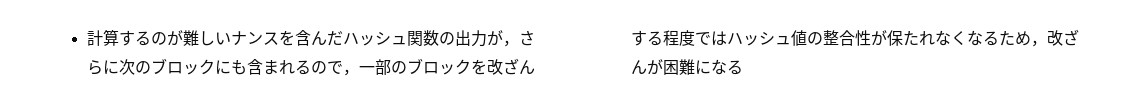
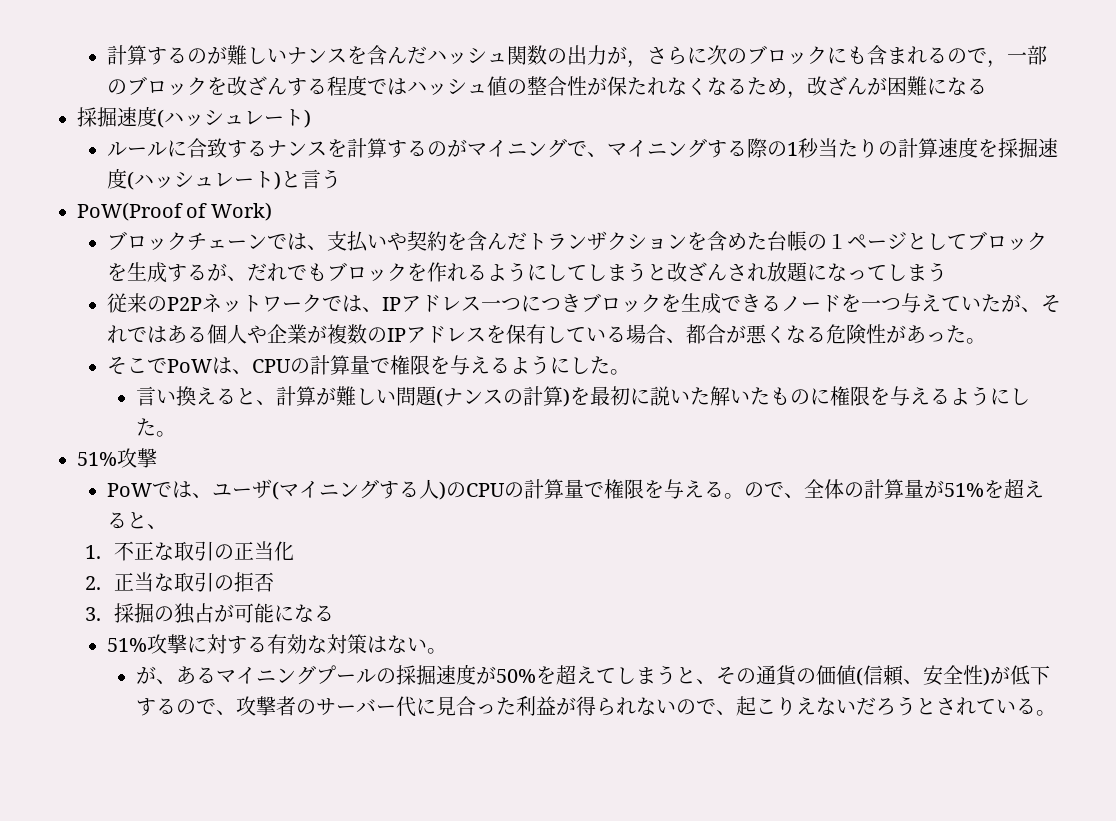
(743, 67) none -> [77,106,311,128] [106,137,1058,158] [106,168,341,190] [77,202,272,221] [106,231,1047,252] [106,262,947,283] [106,293,1061,314] [106,324,986,344] [106,355,630,375] [136,386,1031,407] [136,418,177,437] [77,448,157,468] [106,479,1044,500] [106,512,167,529] [84,541,295,561] [84,572,275,592] [84,603,335,624] [106,634,447,654] [136,664,1051,686] [136,696,1057,717] // 採掘速度(ハッシュレート) // ルールに合致するナンスを計算するのがマイニングで、マイニングする際の1秒当たりの計算速度を採掘速度(ハッシュレート)と言う // PoW(Proof of Work) // ブロックチェーンでは、支払いや契約を含んだトランザクションを含めた台帳の１ページとしてブロックを生成するが、だれでもブロックを作れるようにしてしまうと改ざんされ放題になってしまう // 従来のP2Pネットワークでは、IPアドレス一つにつきブロックを生成できるノードを一つ与えていたが、それではある個人や企業が複数のIPアドレスを保有している場合、都合が悪くなる危険性があった。 // そこでPoWは、CPUの計算量で権限を与えるようにした。 // 言い換えると、計算が難しい問題(ナンスの計算)を最初に説いた解いたものに権限を与えるようにした。 // 51%攻撃 // PoWでは、ユーザ(マイニングする人)のCPUの計算量で権限を与える。ので、全体の計算量が51%を超えると、 // 1.不正な取引の正当化 // 2.正当な取引の拒否 // 3.採掘の独占が可能になる // 51%攻撃に対する有効な対策はない。 // が、あるマイニングプールの採掘速度が50%を超えてしまうと、その通貨の価値(信頼、安全性)が低下するので、攻撃者のサーバー代に見合った利益が得られないので、起こりえないだろうとされている。

